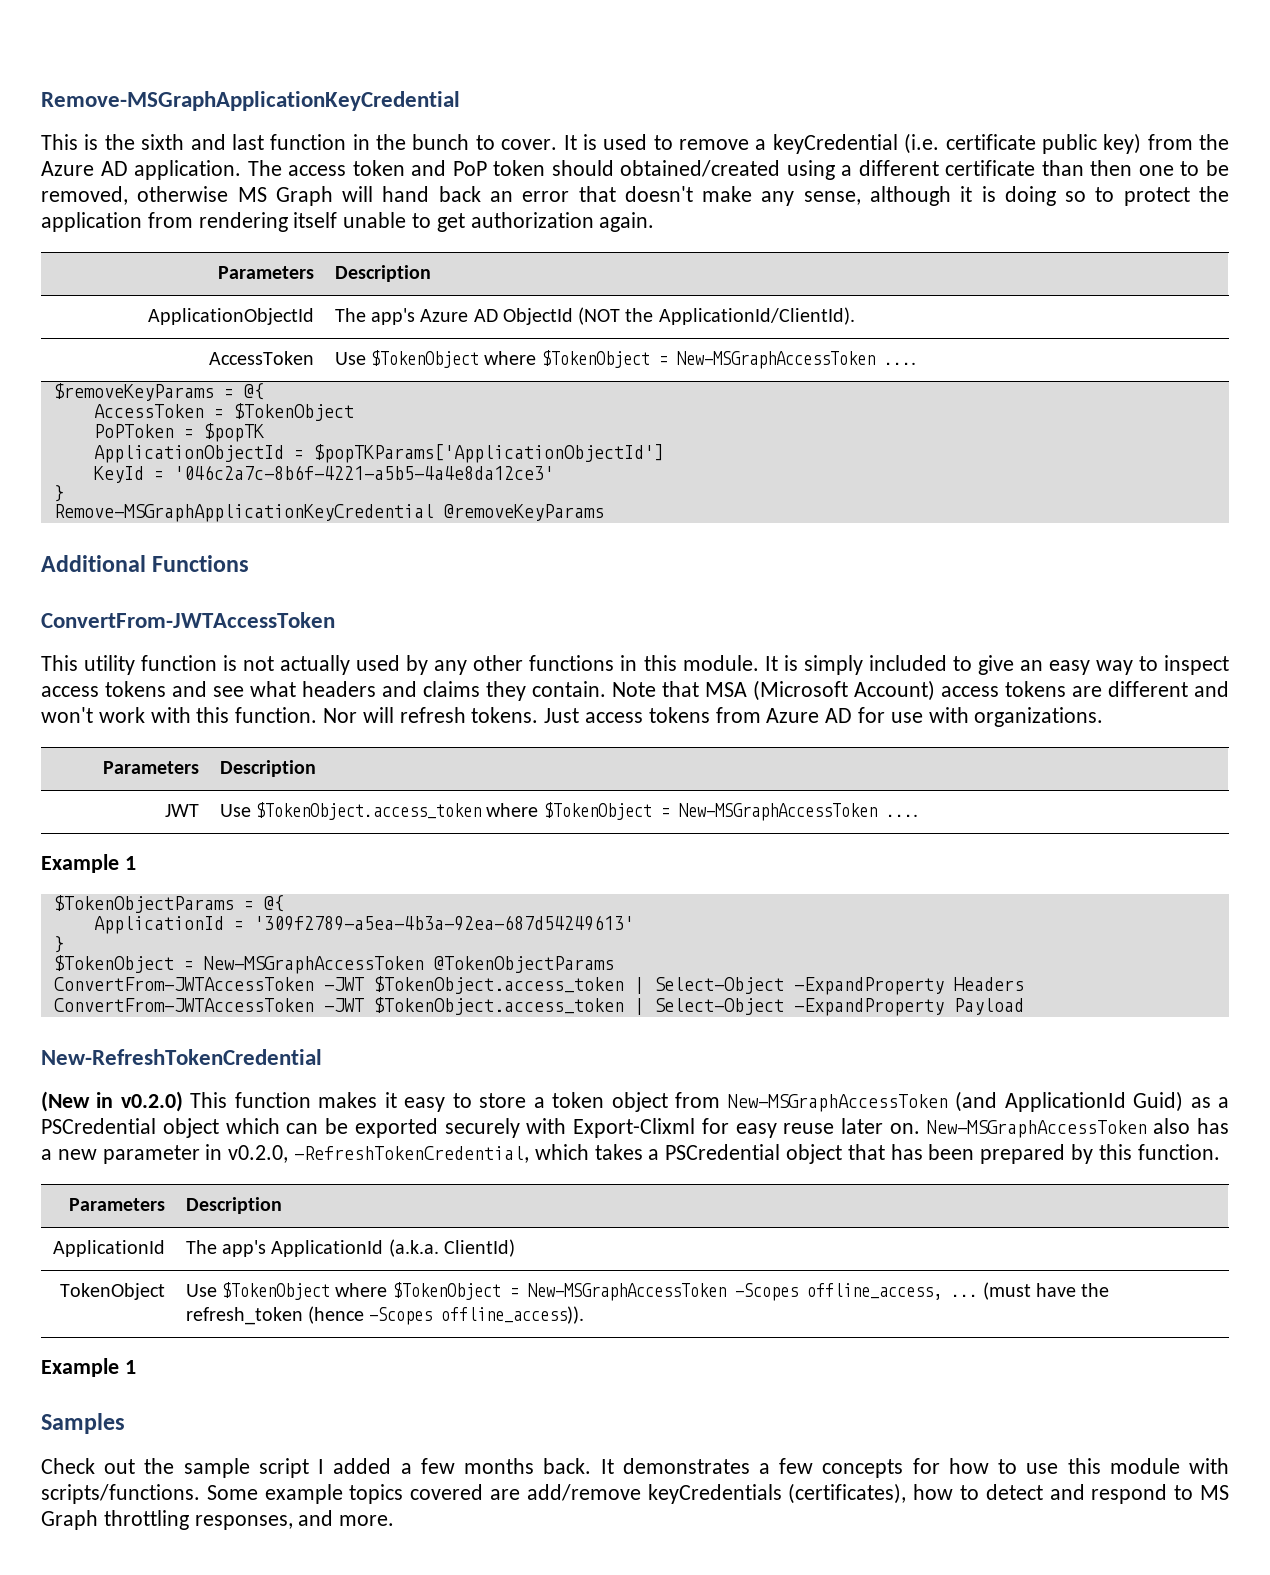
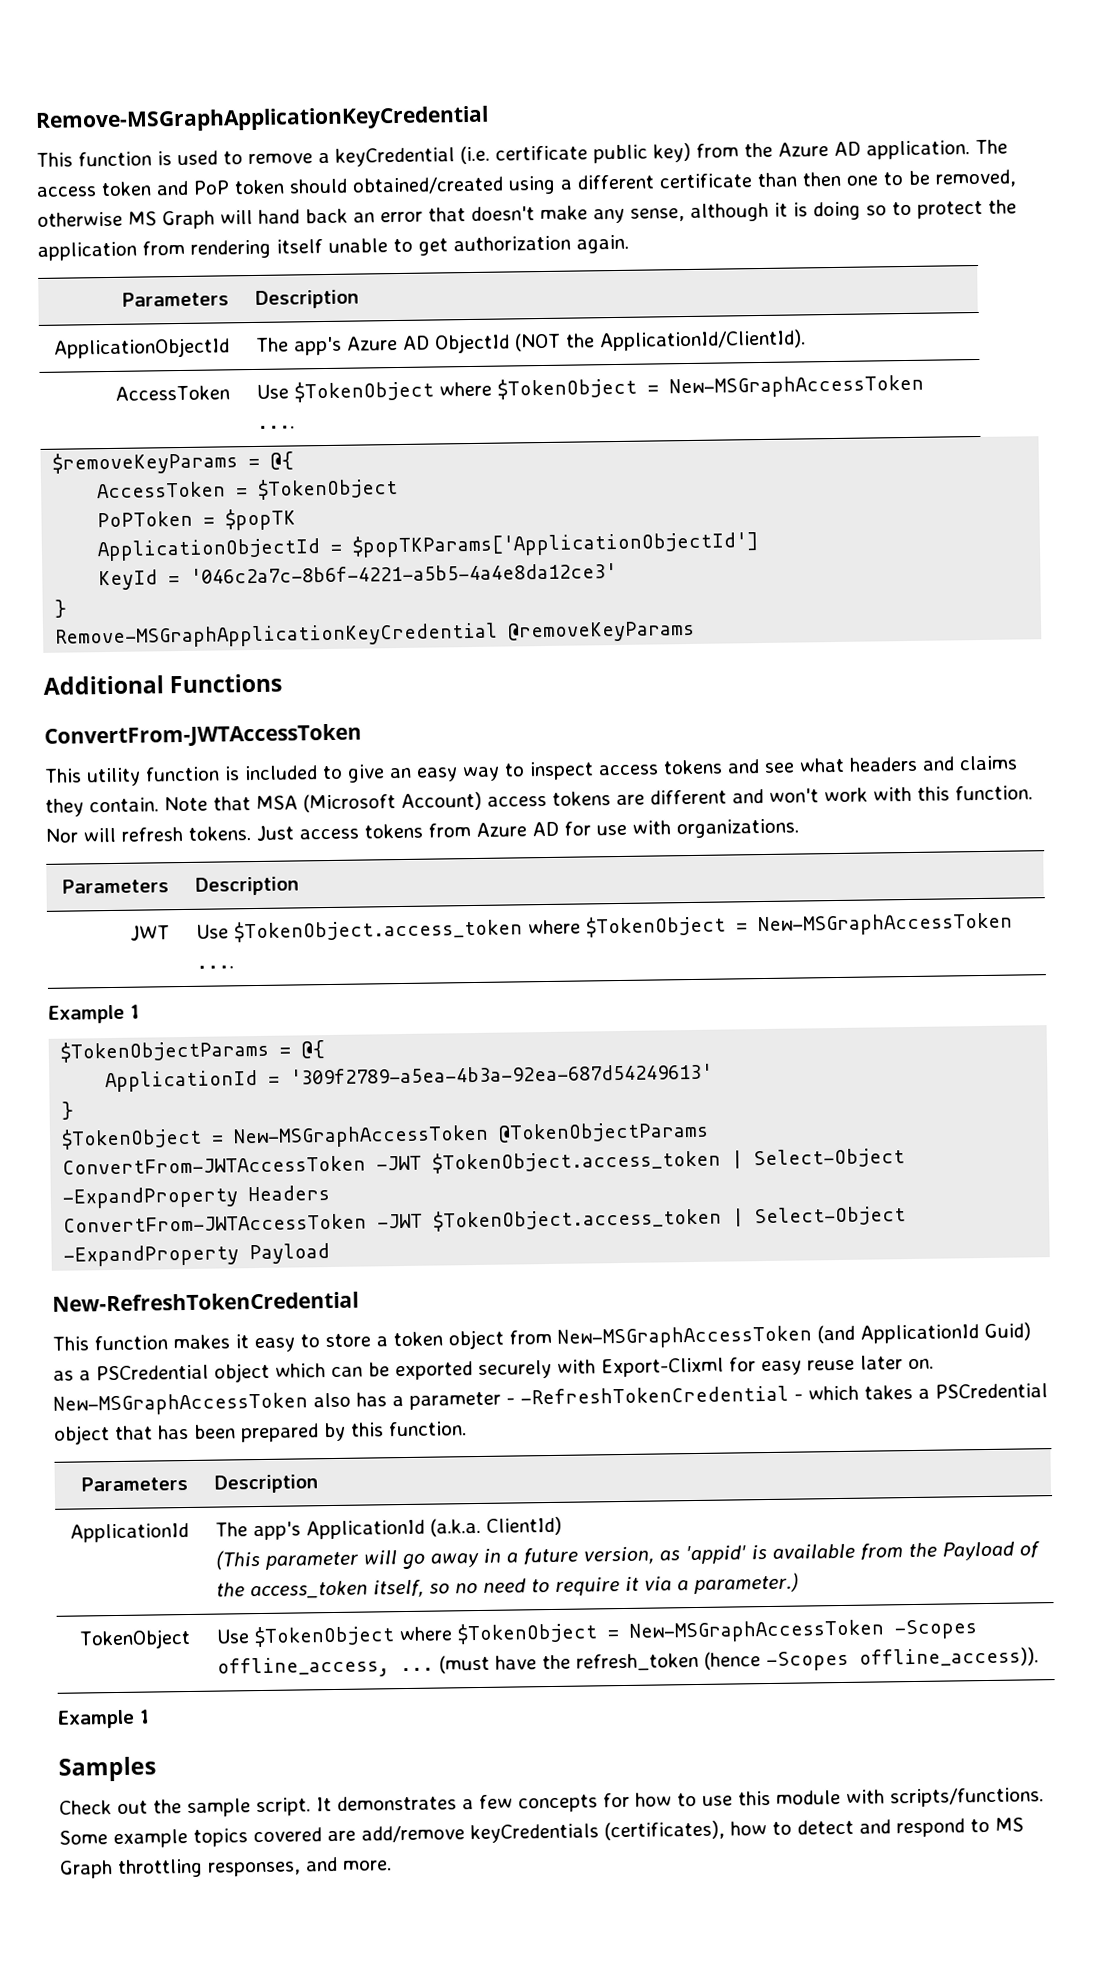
[84,134,577,150] is the sixth and last function in the bunch to cover. It -> [78,151,152,167] function
[243,655,863,675] not actually used by any other functions in this module. It is simply -> (240, 773) none
[41,1091,183,1112] (New in v0.2.0) -> (359, 1301) none
[57,1144,530,1164] new parameter in v0.2.0, -RefreshTokenCredential, -> [409,1385,803,1410] parameter - -RefreshTokenCredential -
(515, 1248) none -> [214,1541,1040,1570] [215,1572,799,1600] // (This parameter will go away in a future version, as 'appid' is available from the Payload of the access_token itself, so no need to require it via a parameter.)
[258,1458,592,1478] script I added a few months back. -> [256,1797,311,1817] script.

